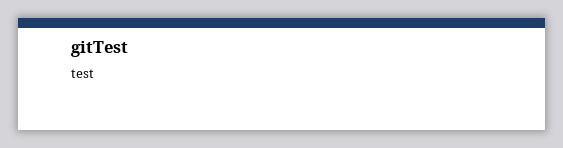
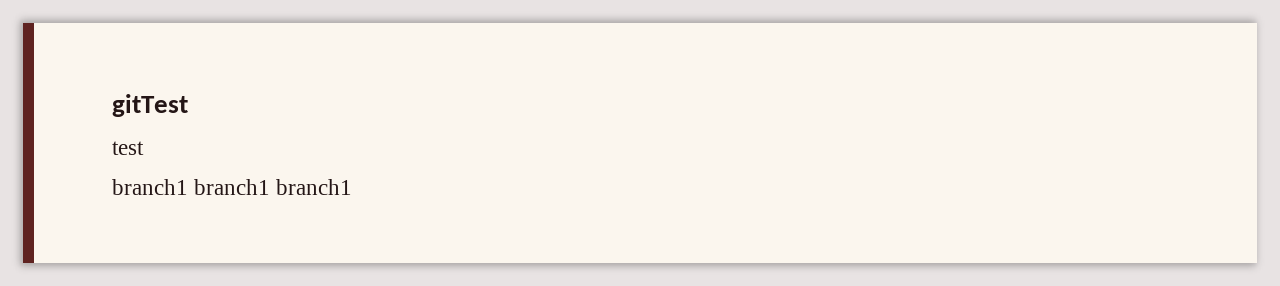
(94, 73) none -> [112,179,353,195] // branch1 branch1 branch1

